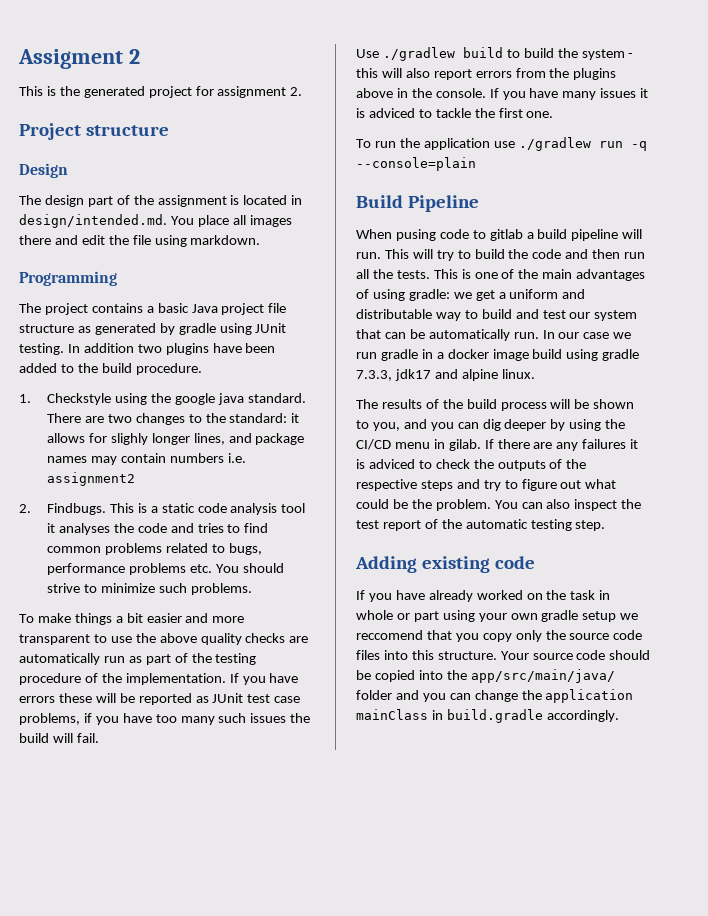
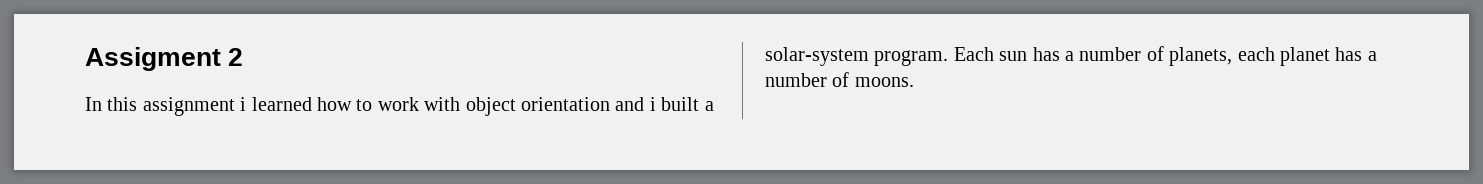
[19,86,303,98] [19,123,169,140] [19,163,68,178] [19,195,303,207] [19,214,292,228] [19,235,261,247] [19,271,117,286] [19,303,287,315] [19,323,287,335] [19,343,276,355] [19,363,202,375] [19,393,306,405] [46,413,300,425] [46,433,305,445] [46,453,246,465] [46,472,135,486] [19,503,306,515] [46,523,269,535] [46,543,262,555] [46,563,284,575] [46,583,252,595] [19,613,245,625] [19,633,309,645] [19,653,257,665] [19,673,299,685] [19,693,301,705] [19,713,311,725] [19,733,99,743] [356,47,634,61] [356,68,617,80] [356,88,649,100] [356,108,554,118] [356,137,647,151] [356,157,476,171] [356,195,479,212] [356,229,643,241] [356,249,646,261] [356,269,646,281] [356,289,586,301] [356,309,638,321] [356,329,632,341] [356,349,640,361] [356,369,535,381] [356,399,635,411] [356,419,626,431] [356,439,639,451] [356,459,587,471] [356,479,617,491] [356,499,642,511] [356,519,606,531] [355,556,535,573] [356,590,611,602] [356,610,639,622] [356,630,643,642] [356,650,651,660] [356,669,615,683] [356,689,634,703] [356,709,619,723] This is the generated project for assignment 2. // Project structure // Design // The design part of the assignment is located in design/intended.md. You place all images there and edit the file using markdown. // Programming // The project contains a basic Java project file structure as generated by gradle using JUnit testing. In addition two plugins have been added to the build procedure. // 1. Checkstyle using the google java standard. There are two changes to the standard: it allows for slighly longer lines, and package names may contain numbers i.e. assignment2 // 2. Findbugs. This is a static code analysis tool it analyses the code and tries to find common problems related to bugs, performance problems etc. You should strive to minimize such problems. // To make things a bit easier and more transparent to use the above quality checks are automatically run as part of the testing procedure of the implementation. If you have errors these will be reported as JUnit test case problems, if you have too many such issues the build will fail. // Use ./gradlew build to build the system - this will also report errors from the plugins above in the console. If you have many issues it is adviced to tackle the first one. // To run the application use ./gradlew run -q --console=plain // Build Pipeline // When pusing code to gitlab a build pipeline will run. This will try to build the code and then run all the tests. This is one of the main advantages of using gradle: we get a uniform and distributable way to build and test our system that can be automatically run. In our case we run gradle in a docker image build using gradle 7.3.3, jdk17 and alpine linux. // The results of the build process will be shown to you, and you can dig deeper by using the CI/CD menu in gilab. If there are any failures it is adviced to check the outputs of the respective steps and try to figure out what could be the problem. You can also inspect the test report of the automatic testing step. // Adding existing code // If you have already worked on the task in whole or part using your own gradle setup we reccomend that you copy only the source code files into this structure. Your source code should be copied into the app/src/main/java/ folder and you can change the application mainClass in build.gradle accordingly. -> [85,97,714,116] [765,46,1377,66] [765,72,914,87] In this assignment i learned how to work with object orientation and i built a solar-system program. Each sun has a number of planets, each planet has a number of moons.

